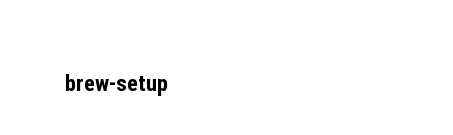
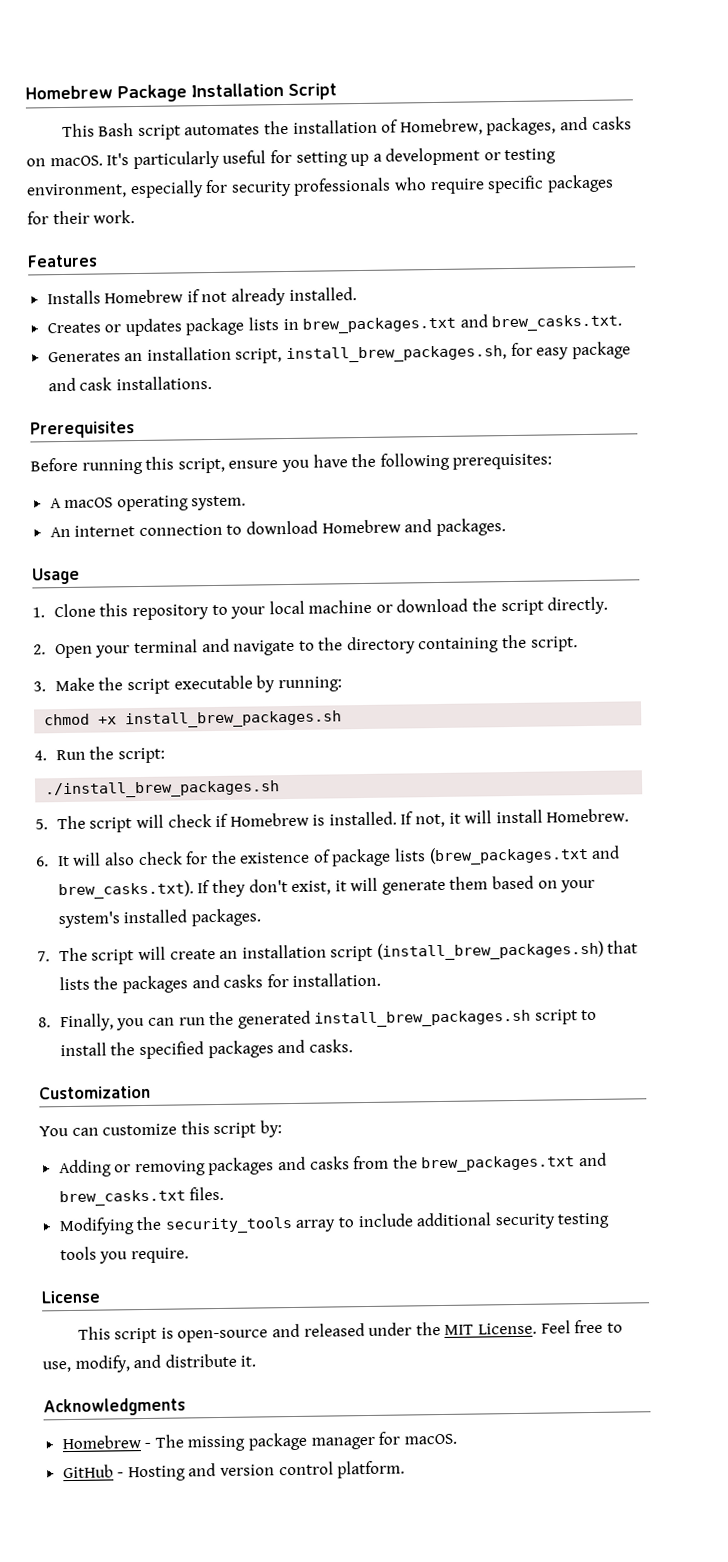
[65,74,168,96] brew-setup -> [25,83,337,103] [61,116,632,140] [26,147,557,170] [26,174,614,199] [27,210,136,225] [27,254,98,268] [46,287,357,306] [46,314,623,337] [47,341,631,364] [47,376,212,392] [30,421,135,439] [30,452,553,475] [49,495,247,512] [49,518,506,538] [32,567,80,585] [32,596,609,621] [33,634,578,659] [33,675,342,695] [44,710,343,729] [34,746,165,764] [45,780,281,799] [35,808,630,833] [35,845,621,867] [57,875,596,900] [57,908,261,929] [37,940,639,965] [58,972,382,994] [38,1009,598,1032] [59,1039,353,1060] [39,1085,151,1100] [39,1120,282,1139] [58,1152,608,1178] [58,1186,225,1207] [58,1212,611,1236] [59,1246,189,1264] [41,1290,100,1304] [77,1319,623,1344] [42,1353,257,1373] [43,1397,186,1417] [61,1431,457,1452] [62,1460,406,1482] Homebrew Package Installation Script // This Bash script automates the installation of Homebrew, packages, and casks on macOS. It's particularly useful for setting up a development or testing environment, especially for security professionals who require specific packages for their work. // Features // Installs Homebrew if not already installed. // Creates or updates package lists in brew_packages.txt and brew_casks.txt. // Generates an installation script, install_brew_packages.sh, for easy package and cask installations. // Prerequisites // Before running this script, ensure you have the following prerequisites: // A macOS operating system. // An internet connection to download Homebrew and packages. // Usage // 1. Clone this repository to your local machine or download the script directly. // 2. Open your terminal and navigate to the directory containing the script. // 3. Make the script executable by running: // chmod +x install_brew_packages.sh // 4. Run the script: // ./install_brew_packages.sh // 5. The script will check if Homebrew is installed. If not, it will install Homebrew. // 6. It will also check for the existence of package lists (brew_packages.txt and brew_casks.txt). If they don't exist, it will generate them based on your system's installed packages. // 7. The script will create an installation script (install_brew_packages.sh) that lists the packages and casks for installation. // 8. Finally, you can run the generated install_brew_packages.sh script to install the specified packages and casks. // Customization // You can customize this script by: // Adding or removing packages and casks from the brew_packages.txt and brew_casks.txt files. // Modifying the security_tools array to include additional security testing tools you require. // License // This script is open-source and released under the MIT License. Feel free to use, modify, and distribute it. // Acknowledgments // Homebrew - The missing package manager for macOS. // GitHub - Hosting and version control platform.

